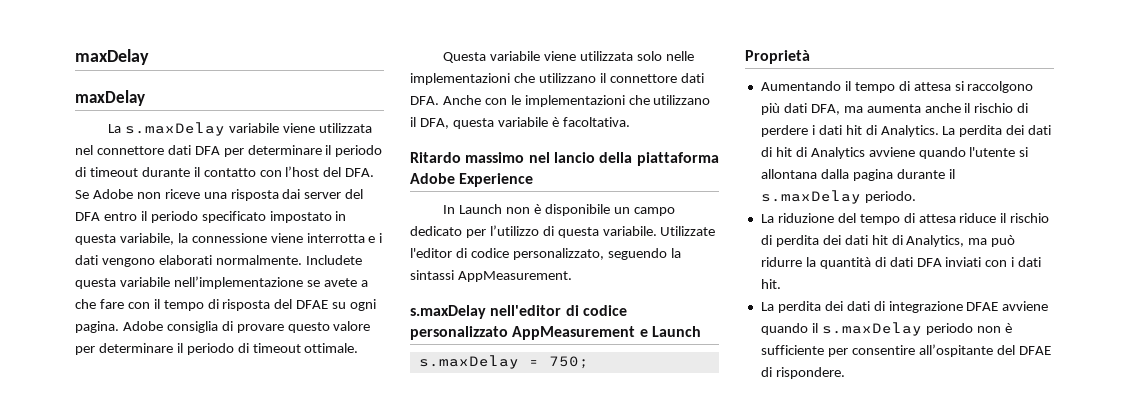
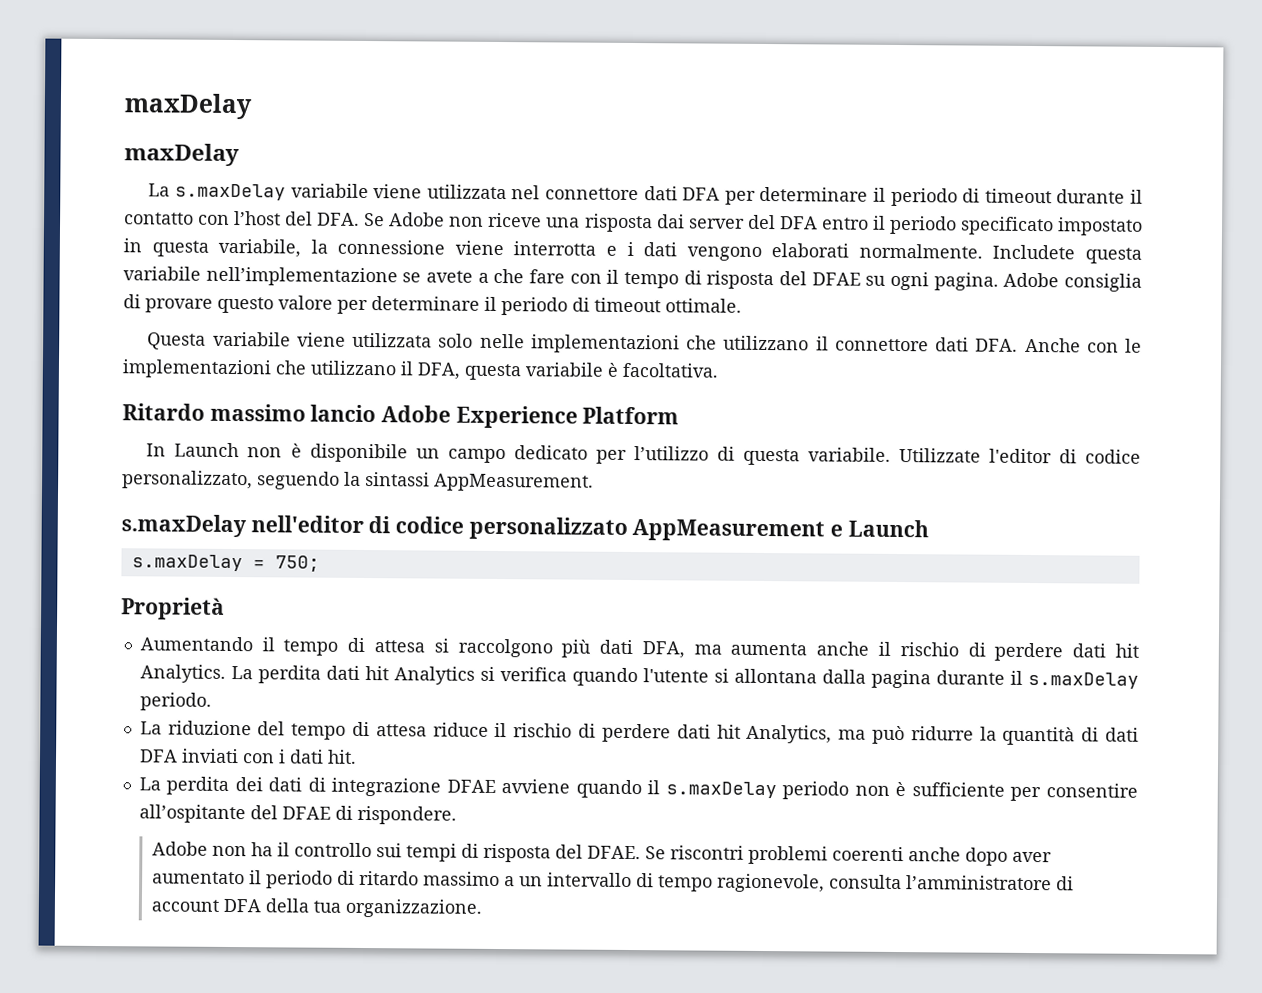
[528,152,719,166] nel lancio della piattaforma -> [310,404,377,423] lancio
(534, 180) none -> [582,406,680,425] Platform
[811,125,877,135] i dati hit di -> [1072,643,1139,658] dati hit
[1006,125,1052,135] [760,147,915,159] dei dati di hit di Analytics avviene -> [325,665,567,685] dati hit Analytics si verifica
[775,235,903,247] perdita dei dati hit di -> [601,723,741,743] perdere dati hit
(845, 373) none -> [151,841,1052,866] [151,870,1074,893] [150,898,482,918] // Adobe non ha il controllo sui tempi di risposta del DFAE. Se riscontri problemi coerenti anche dopo aver aumentato il periodo di ritardo massimo a un intervallo di tempo ragionevole, consulta l’amministratore di account DFA della tua organizzazione.

